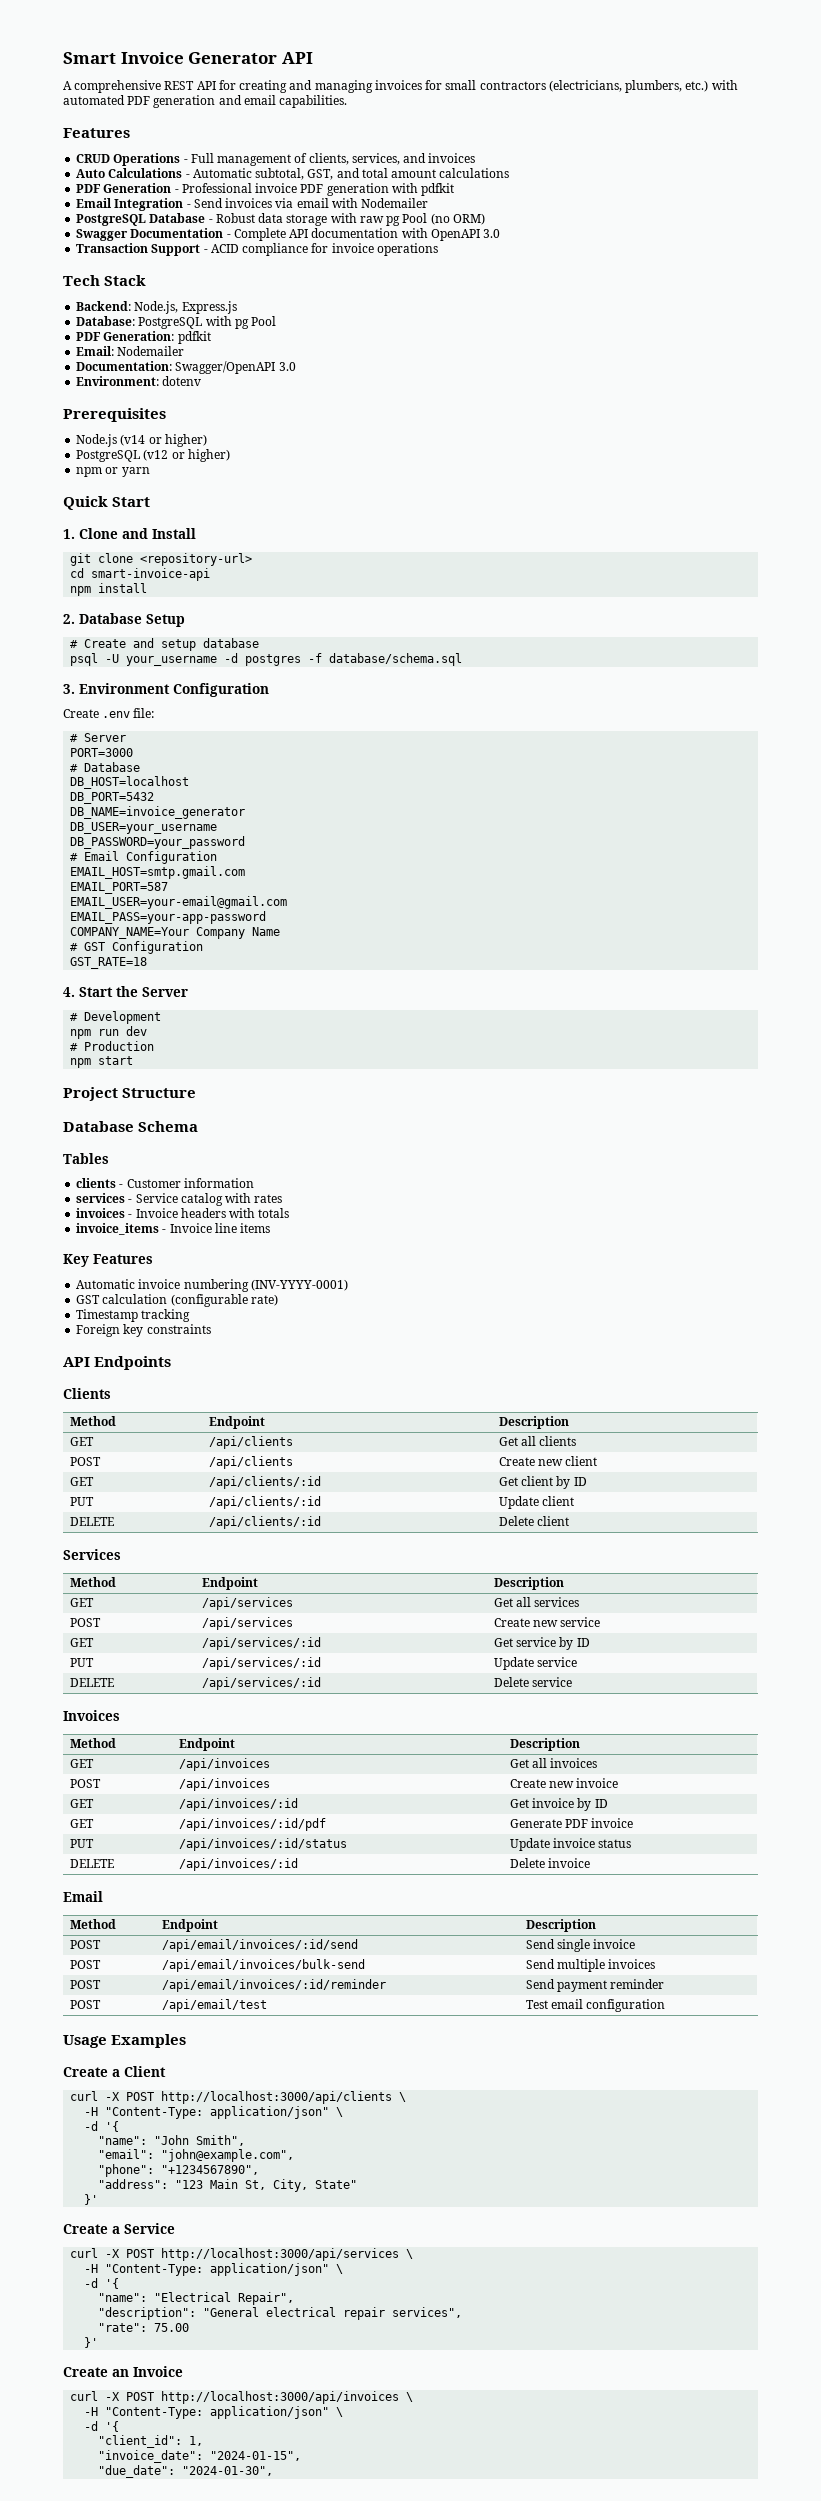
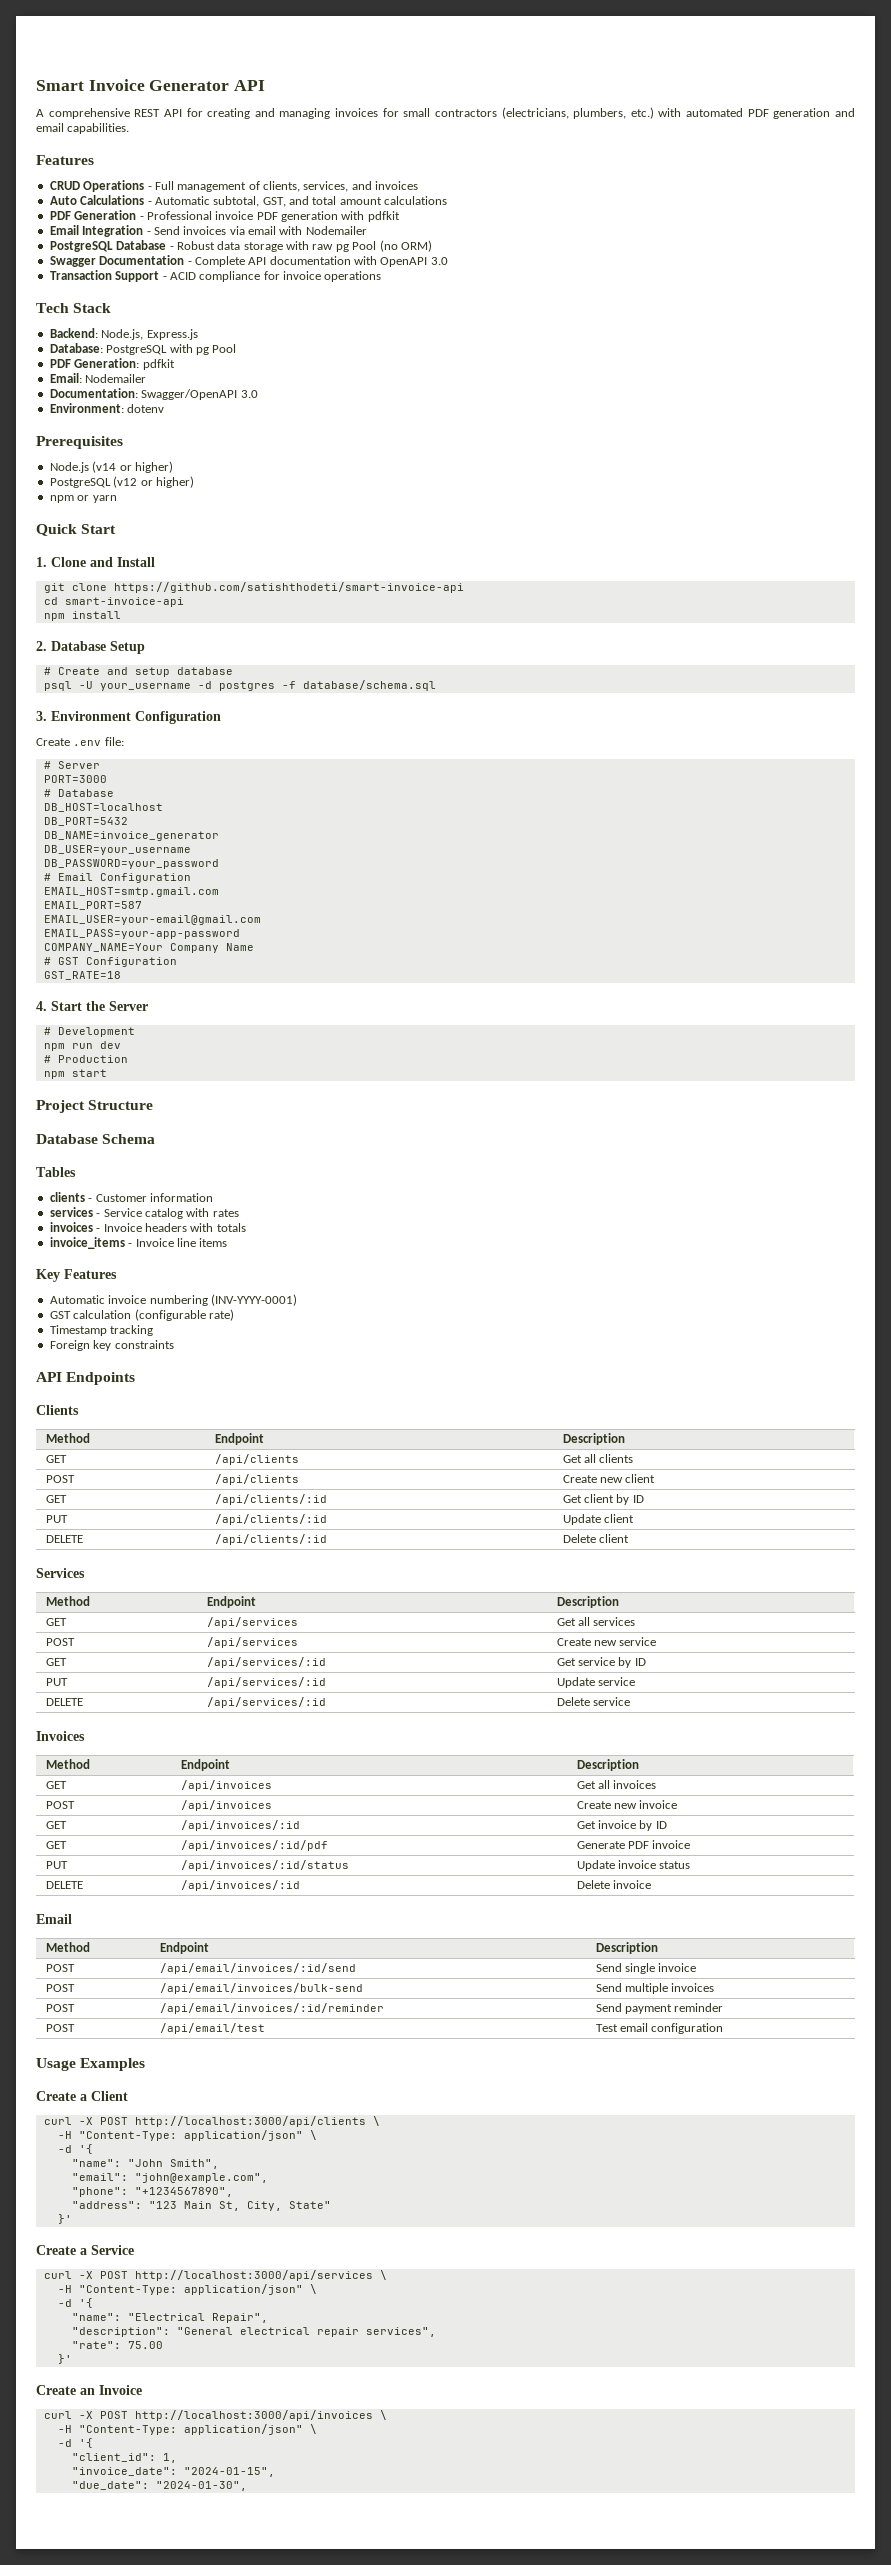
[140,553,253,566] <repository-url> -> [113,582,464,593] https://github.com/satishthodeti/smart-invoice-api

